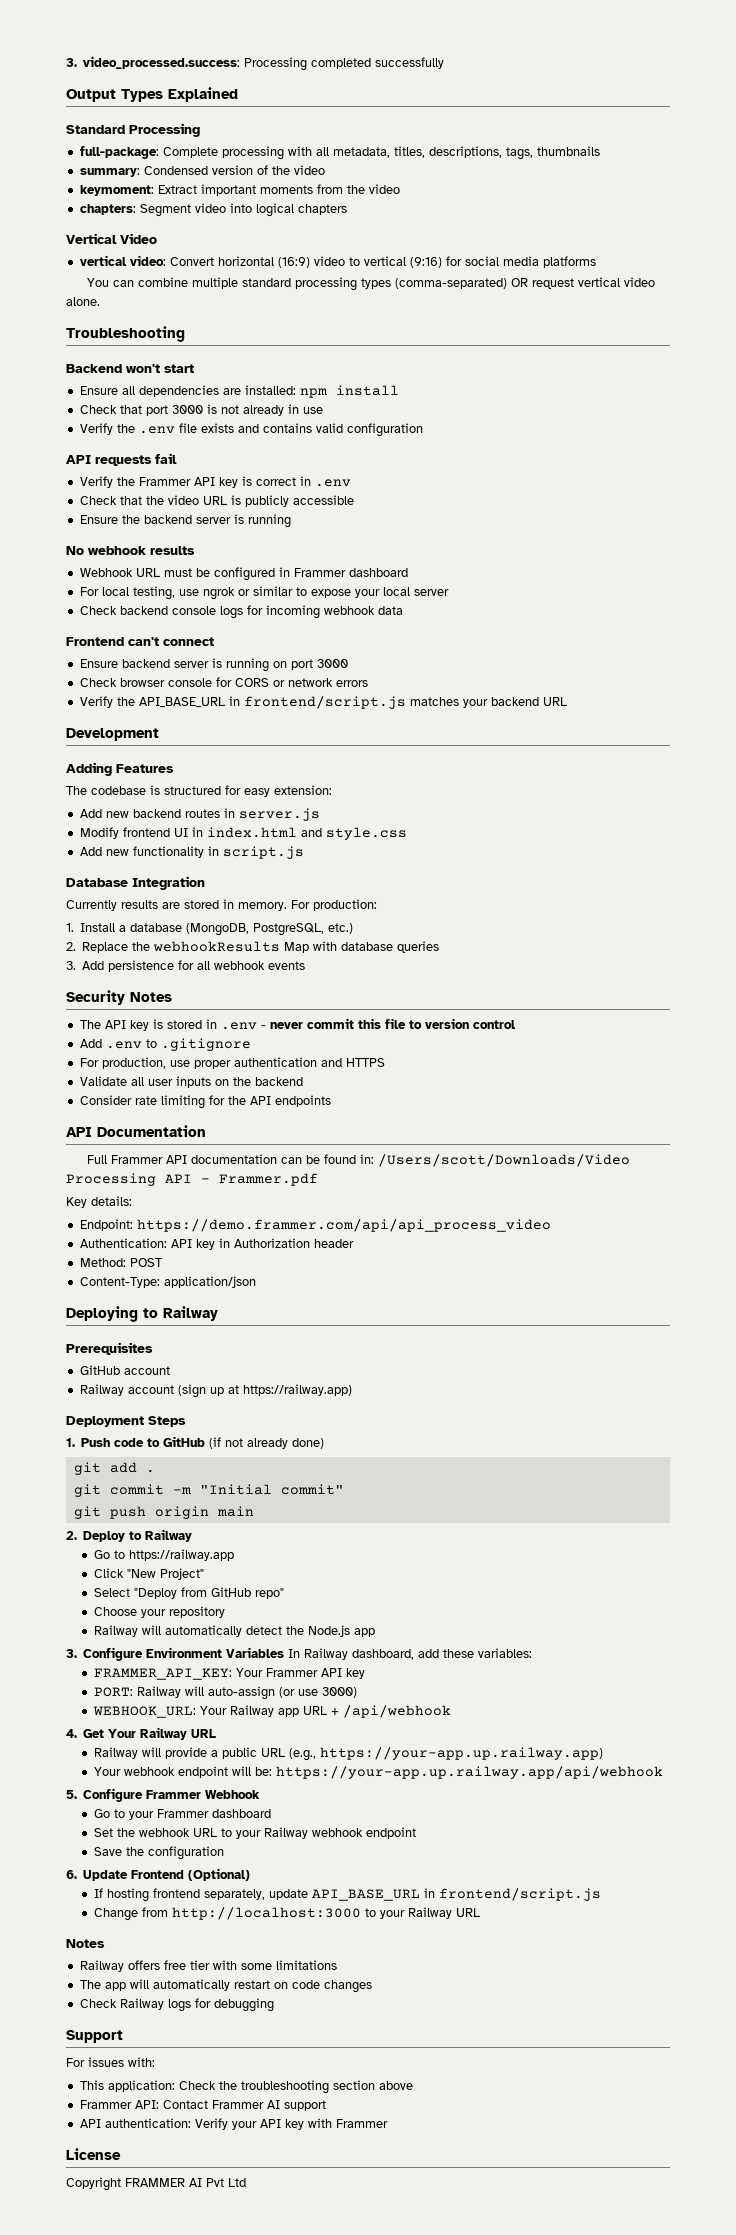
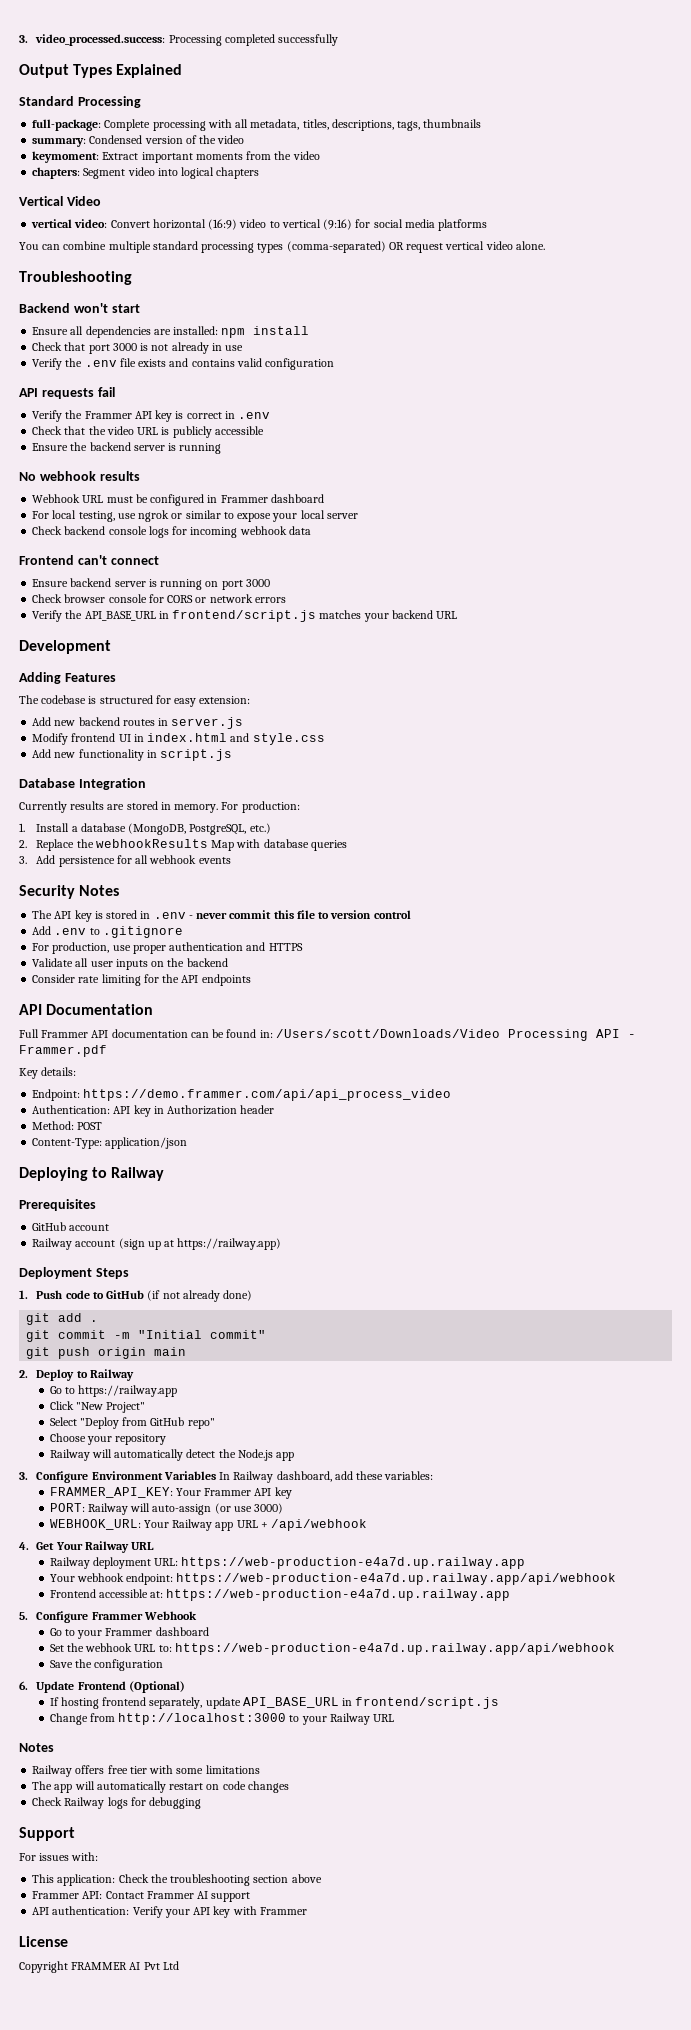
[141,1747,603,1761] [93,1766,663,1779] will provide a public URL (e.g., https://your-app.up.railway.app) // Your webhook endpoint will be: https://your-app.up.railway.app/api/webhook -> [92,1557,526,1569] [49,1573,617,1585] [49,1589,511,1601] deployment URL: https://web-production-e4a7d.up.railway.app // Your webhook endpoint: https://web-production-e4a7d.up.railway.app/api/webhook // Frontend accessible at: https://web-production-e4a7d.up.railway.app
[220,1827,416,1839] to your Railway webhook endpoint -> [158,1643,615,1655] to: https://web-production-e4a7d.up.railway.app/api/webhook

